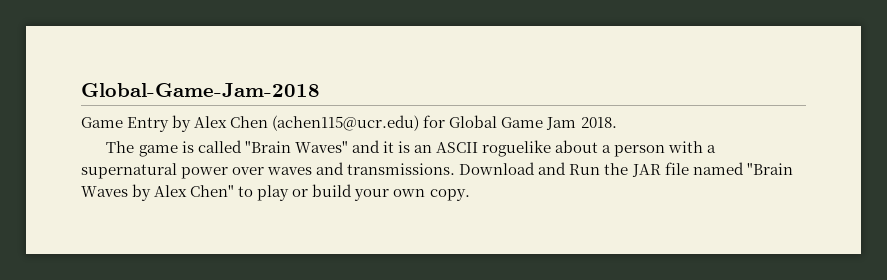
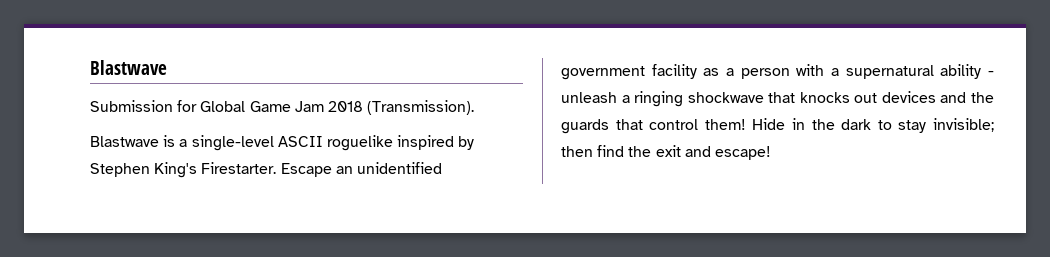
[81,83,320,97] [81,115,617,132] [106,140,599,157] Global-Game-Jam-2018 // Game Entry by Alex Chen (achen115@ucr.edu) for Global Game Jam 2018. // The game is called "Brain Waves" and it is an ASCII roguelike about -> [90,60,167,75] [90,100,475,115] [90,135,475,151] [90,162,442,178] [561,64,720,80] Blastwave // Submission for Global Game Jam 2018 (Transmission). // Blastwave is a single-level ASCII roguelike inspired by Stephen King's Firestarter. Escape an unidentified government facility as
[181,162,793,179] [81,184,470,201] power over waves and transmissions. Download and Run the JAR file named "Brain Waves by Alex Chen" to play or build your own copy. -> [940,64,994,79] [561,91,994,107] [561,118,994,134] [561,145,771,160] ability - unleash a ringing shockwave that knocks out devices and the guards that control them! Hide in the dark to stay invisible; then find the exit and escape!

